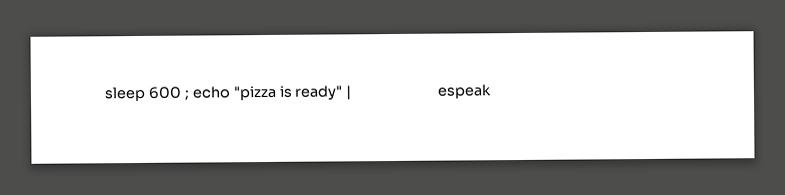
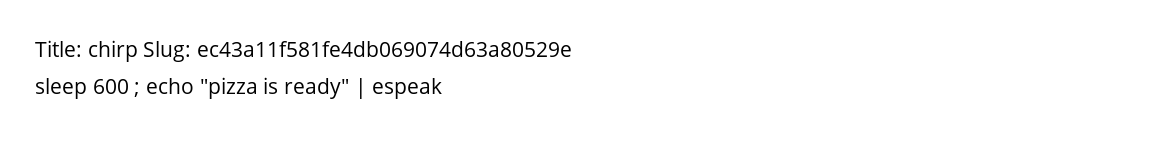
(104, 94) none -> [35,40,573,62] Title: chirp Slug: ec43a11f581fe4db069074d63a80529e //

